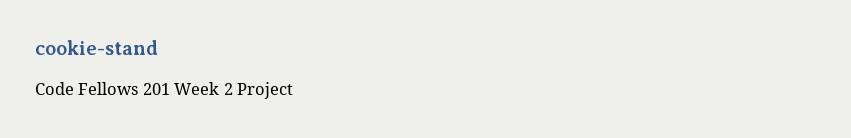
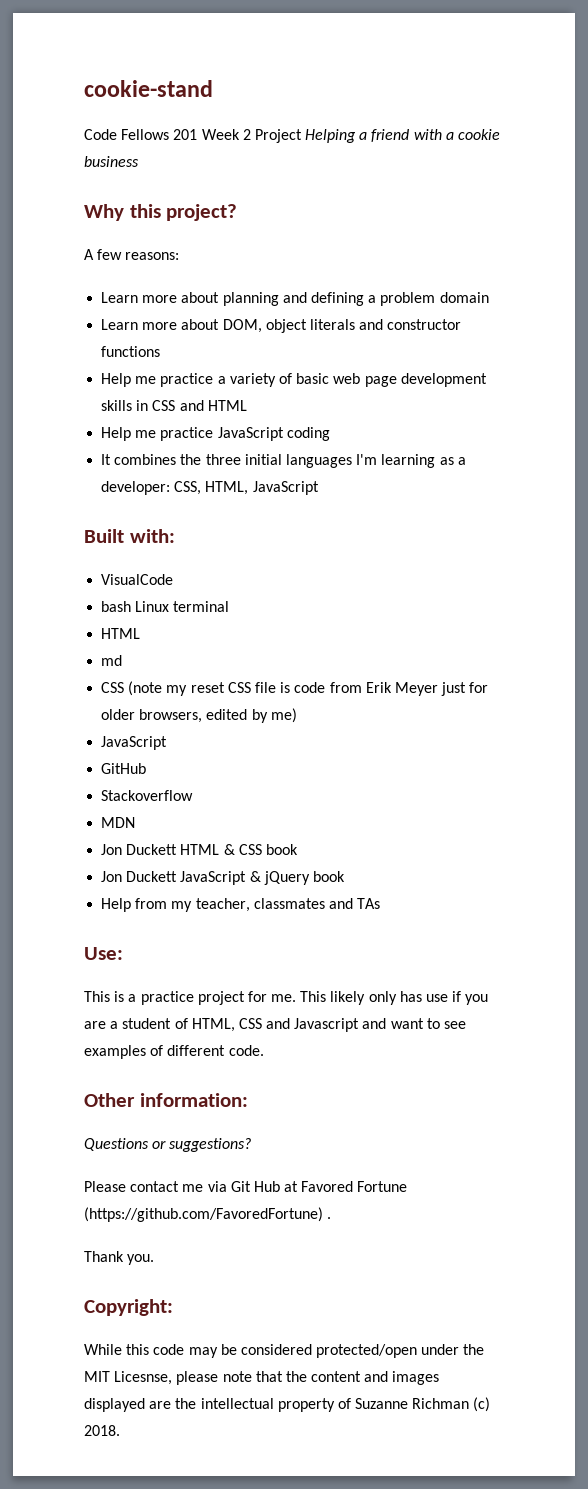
(294, 90) none -> [305,129,501,143] [84,156,139,167] [84,204,238,221] [84,249,180,260] [101,292,489,306] [101,319,462,333] [101,346,161,357] [101,373,487,387] [101,400,247,411] [101,427,330,441] [101,454,466,468] [101,481,319,495] [84,529,175,543] [101,574,174,585] [101,601,230,612] [101,628,141,639] [101,655,123,666] [101,681,489,696] [101,708,297,723] [101,736,168,750] [101,763,147,774] [101,790,194,801] [101,817,136,828] [101,844,298,855] [101,871,345,885] [101,898,381,912] [84,947,123,960] [84,991,489,1005] [84,1018,467,1032] [84,1045,264,1059] [84,1093,248,1107] [84,1138,252,1152] [84,1181,408,1192] [84,1207,332,1222] [84,1251,155,1265] [84,1299,173,1316] [84,1344,485,1358] [84,1371,440,1385] [84,1397,491,1412] [84,1425,120,1436] Helping a friend with a cookie business // Why this project? // A few reasons: // Learn more about planning and defining a problem domain // Learn more about DOM, object literals and constructor functions // Help me practice a variety of basic web page development skills in CSS and HTML // Help me practice JavaScript coding // It combines the three initial languages I'm learning as a developer: CSS, HTML, JavaScript // Built with: // VisualCode // bash Linux terminal // HTML // md // CSS (note my reset CSS file is code from Erik Meyer just for older browsers, edited by me) // JavaScript // GitHub // Stackoverflow // MDN // Jon Duckett HTML & CSS book // Jon Duckett JavaScript & jQuery book // Help from my teacher, classmates and TAs // Use: // This is a practice project for me. This likely only has use if you are a student of HTML, CSS and Javascript and want to see examples of different code. // Other information: // Questions or suggestions? // Please contact me via Git Hub at Favored Fortune (https://github.com/FavoredFortune) . // Thank you. // Copyright: // While this code may be considered protected/open under the MIT Licesnse, please note that the content and images displayed are the intellectual property of Suzanne Richman (c) 2018.

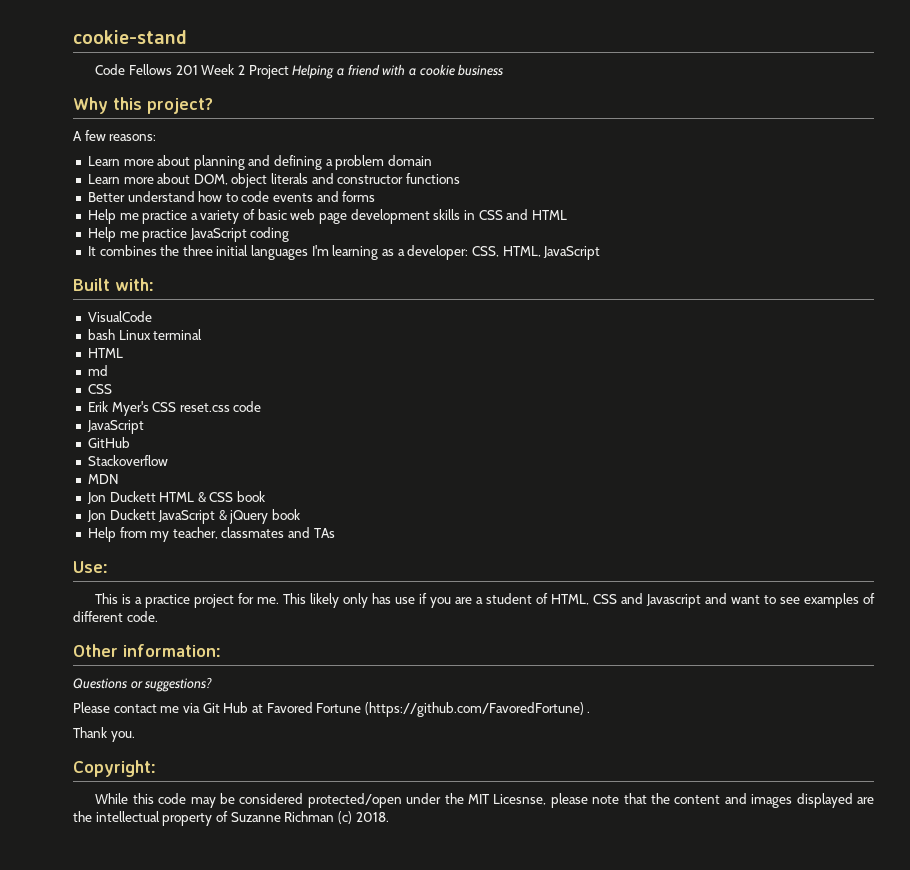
(161, 351) none -> [87,191,376,202] // Better understand how to code events and forms
[128,681,489,696] [101,708,297,723] (note my reset CSS file is code from Erik Meyer just for older browsers, edited by me) -> [87,401,262,416] // Erik Myer's CSS reset.css code

